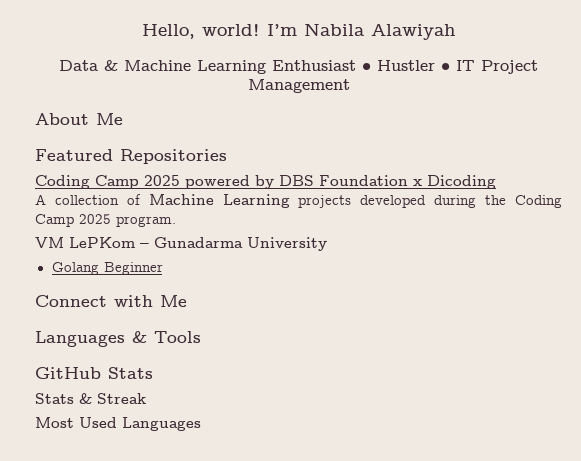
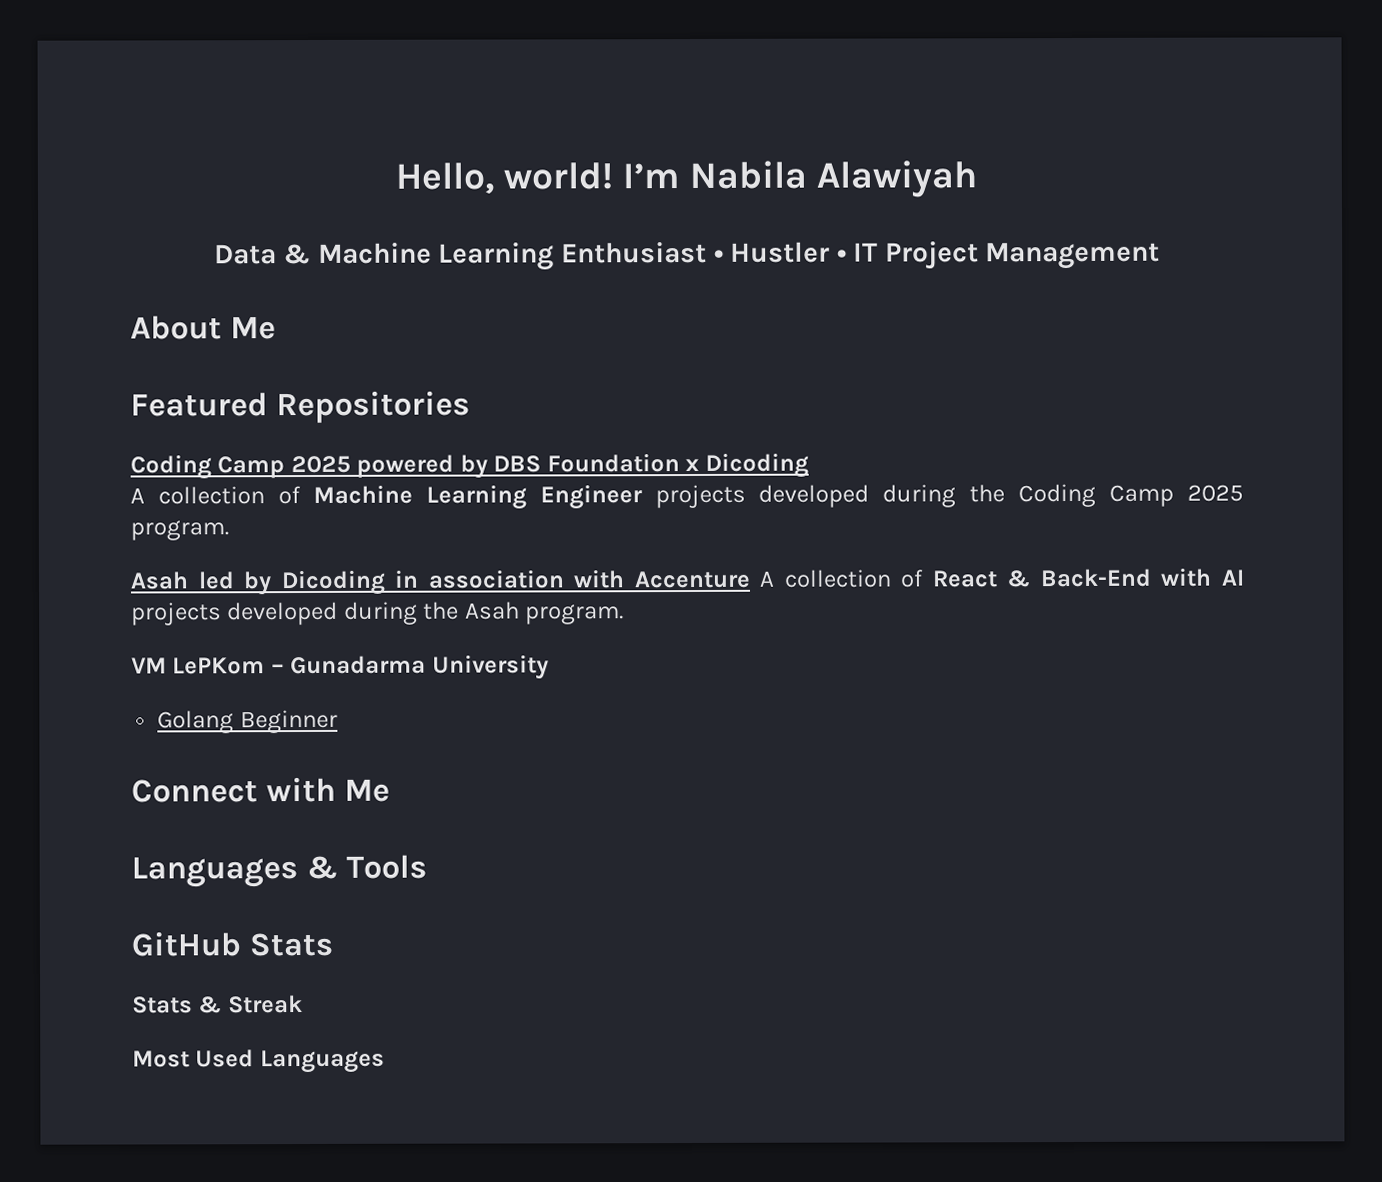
(290, 201) none -> [539,484,643,510] Engineer
(176, 221) none -> [130,567,1244,596] [131,601,625,626] // Asah led by Dicoding in association with Accenture A collection of React & Back-End with AI projects developed during the Asah program.

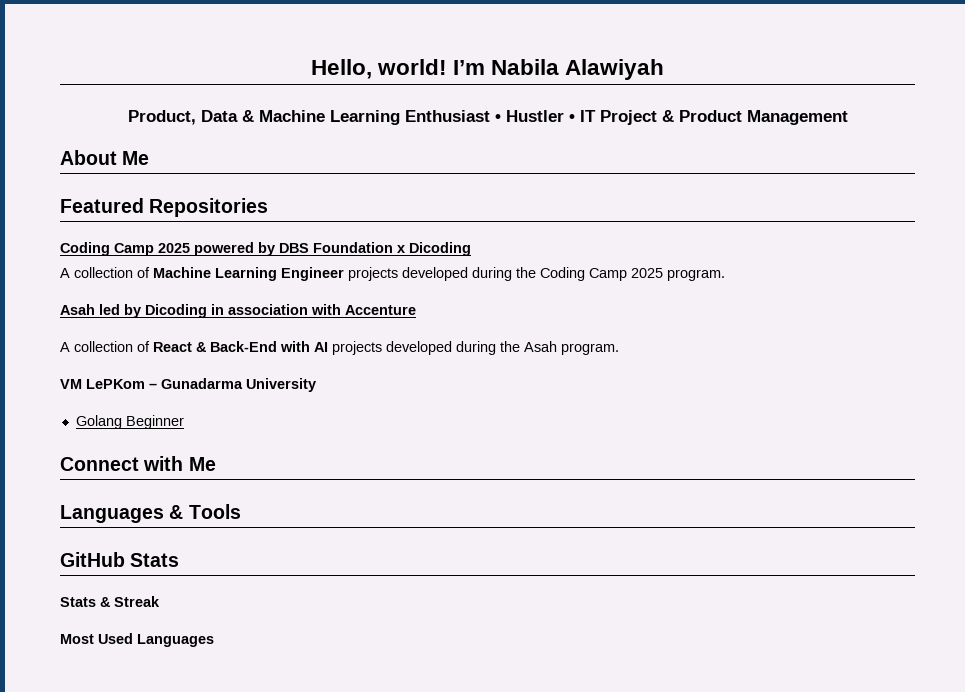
(978, 179) none -> [127,110,196,125] Product,
(979, 255) none -> [661,110,742,122] & Product
(750, 579) none -> (416, 310) //

